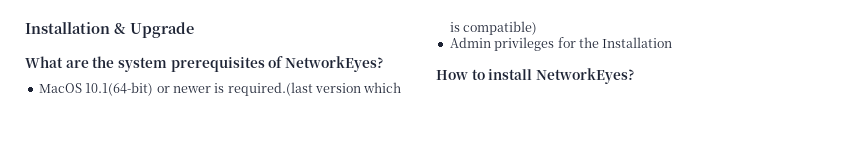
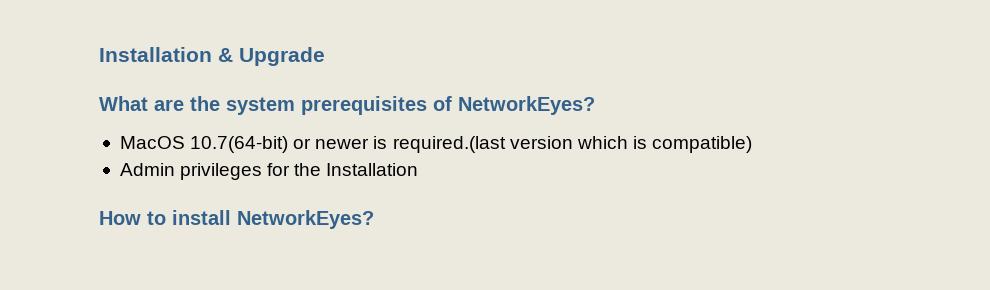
[85,82,154,96] 10.1(64-bit) -> [190,136,289,153] 10.7(64-bit)

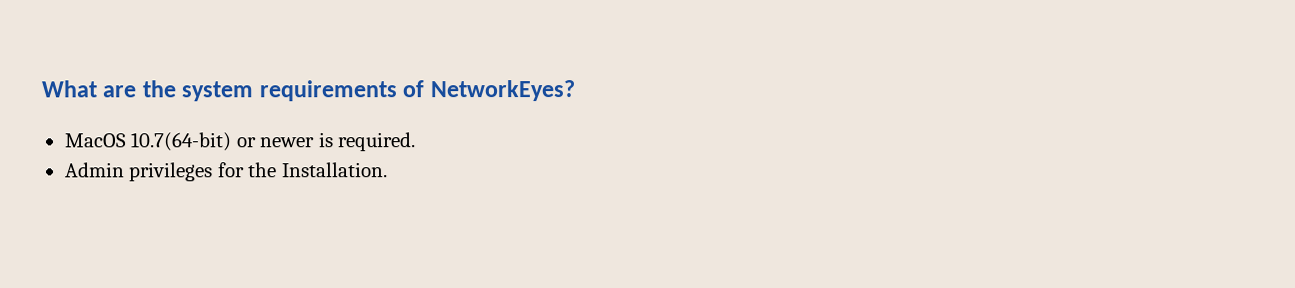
[99,47,325,66] Installation & Upgrade // -> (41, 89) none
[301,96,427,115] prerequisites -> [258,80,397,102] requirements
[392,136,753,153] required.(last version which is compatible) -> [337,132,417,152] required.
[326,163,419,176] [99,210,374,229] Installation // How to install NetworkEyes? -> [281,162,388,178] Installation.

